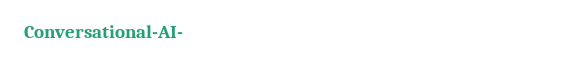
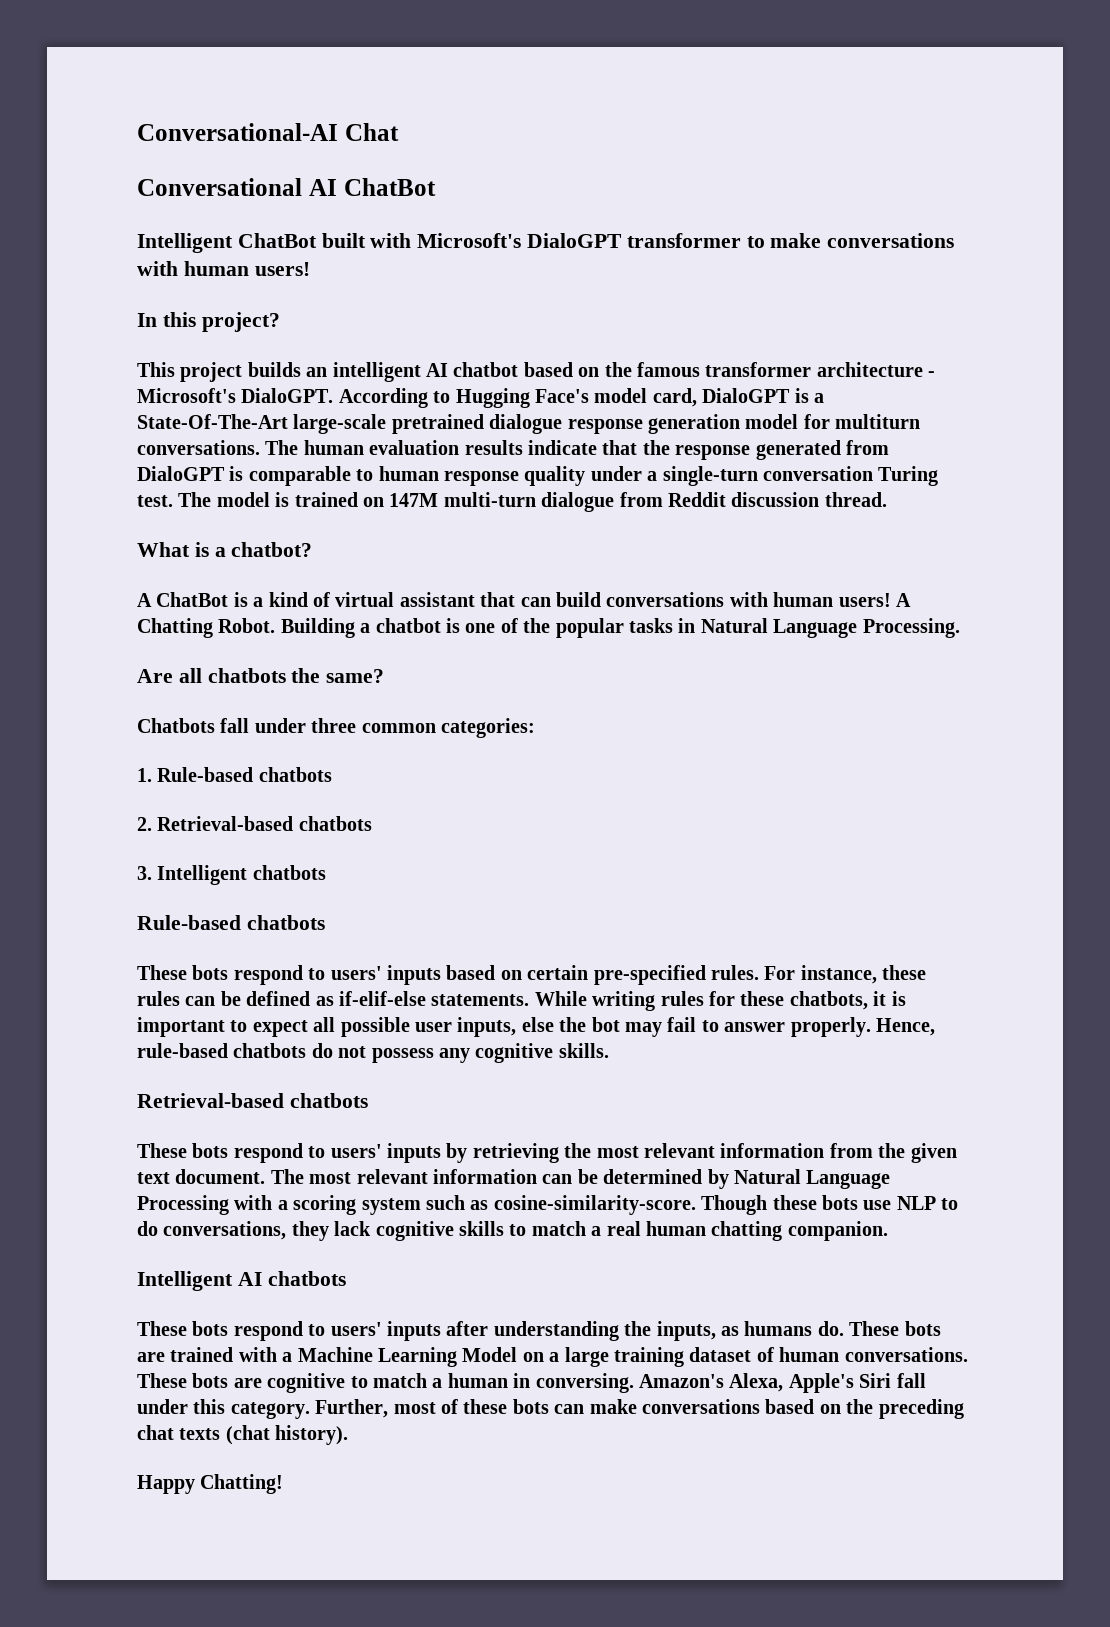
[24,25,183,38] Conversational-AI- -> [137,123,399,141] [137,178,436,196] [137,233,955,253] [137,261,310,276] [137,312,280,332] [137,362,936,382] [137,388,824,408] [137,414,921,434] [137,440,889,460] [137,466,939,486] [137,492,887,512] [137,542,313,557] [137,592,911,607] [137,618,960,638] [137,668,385,683] [137,718,535,738] [137,767,332,782] [137,816,372,831] [137,865,326,885] [137,915,325,930] [137,965,927,985] [137,991,906,1011] [137,1017,935,1037] [137,1043,609,1063] [137,1093,368,1108] [137,1143,957,1163] [137,1169,891,1189] [137,1195,959,1215] [137,1221,888,1241] [137,1271,346,1291] [137,1321,941,1341] [137,1347,968,1367] [137,1373,926,1393] [137,1399,964,1419] [137,1425,349,1445] [137,1474,284,1494] Conversational-AI Chat // Conversational AI ChatBot // Intelligent ChatBot built with Microsoft's DialoGPT transformer to make conversations with human users! // In this project? // This project builds an intelligent AI chatbot based on the famous transformer architecture - Microsoft's DialoGPT. According to Hugging Face's model card, DialoGPT is a State-Of-The-Art large-scale pretrained dialogue response generation model for multiturn conversations. The human evaluation results indicate that the response generated from DialoGPT is comparable to human response quality under a single-turn conversation Turing test. The model is trained on 147M multi-turn dialogue from Reddit discussion thread. // What is a chatbot? // A ChatBot is a kind of virtual assistant that can build conversations with human users! A Chatting Robot. Building a chatbot is one of the popular tasks in Natural Language Processing. // Are all chatbots the same? // Chatbots fall under three common categories: // 1. Rule-based chatbots // 2. Retrieval-based chatbots // 3. Intelligent chatbots // Rule-based chatbots // These bots respond to users' inputs based on certain pre-specified rules. For instance, these rules can be defined as if-elif-else statements. While writing rules for these chatbots, it is important to expect all possible user inputs, else the bot may fail to answer properly. Hence, rule-based chatbots do not possess any cognitive skills. // Retrieval-based chatbots // These bots respond to users' inputs by retrieving the most relevant information from the given text document. The most relevant information can be determined by Natural Language Processing with a scoring system such as cosine-similarity-score. Though these bots use NLP to do conversations, they lack cognitive skills to match a real human chatting companion. // Intelligent AI chatbots // These bots respond to users' inputs after understanding the inputs, as humans do. These bots are trained with a Machine Learning Model on a large training dataset of human conversations. These bots are cognitive to match a human in conversing. Amazon's Alexa, Apple's Siri fall under this category. Further, most of these bots can make conversations based on the preceding chat texts (chat history). // Happy Chatting!

